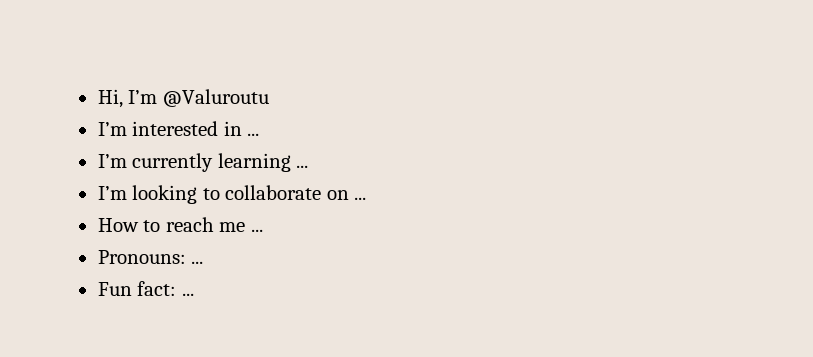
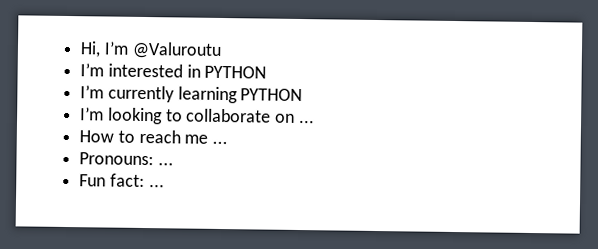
[247,133,260,136] ... -> [204,65,268,79] PYTHON
[296,165,309,168] ... -> [240,88,304,102] PYTHON

